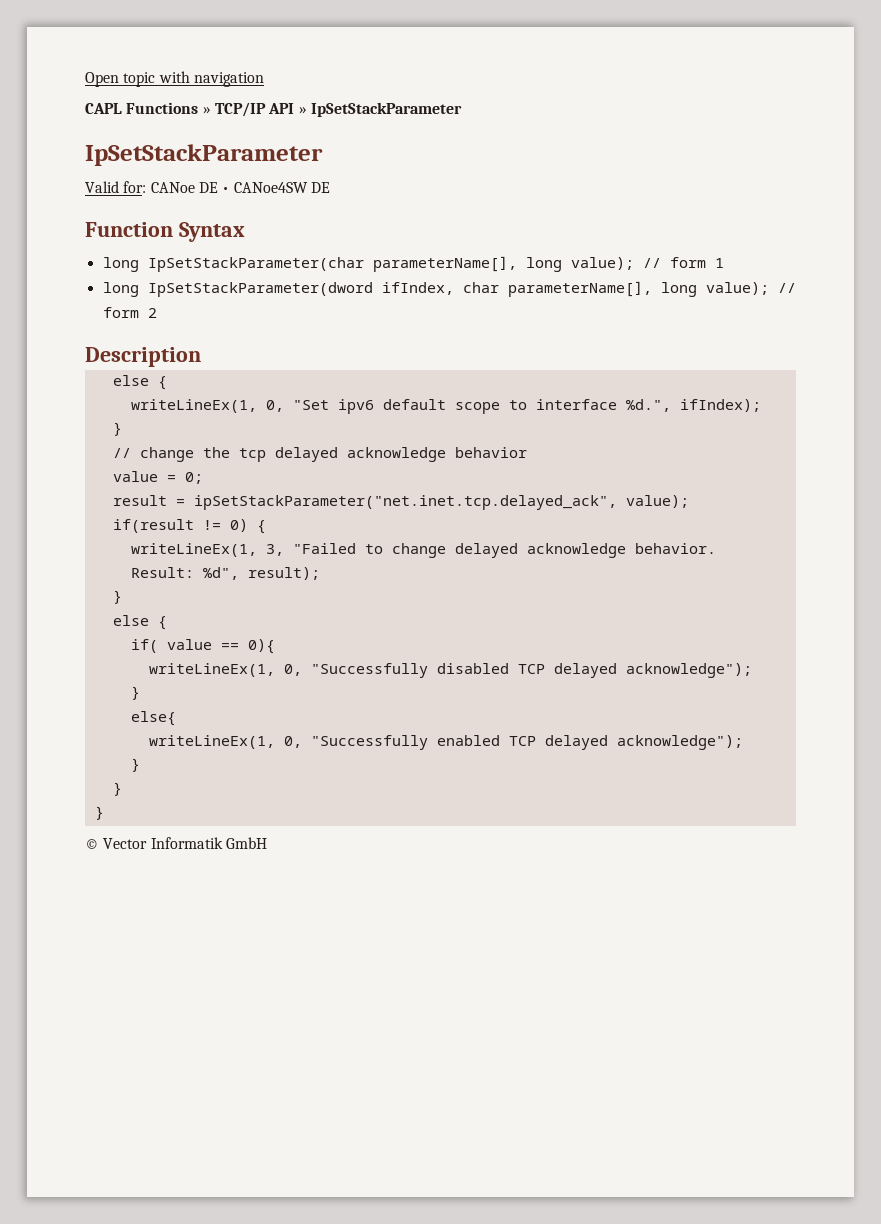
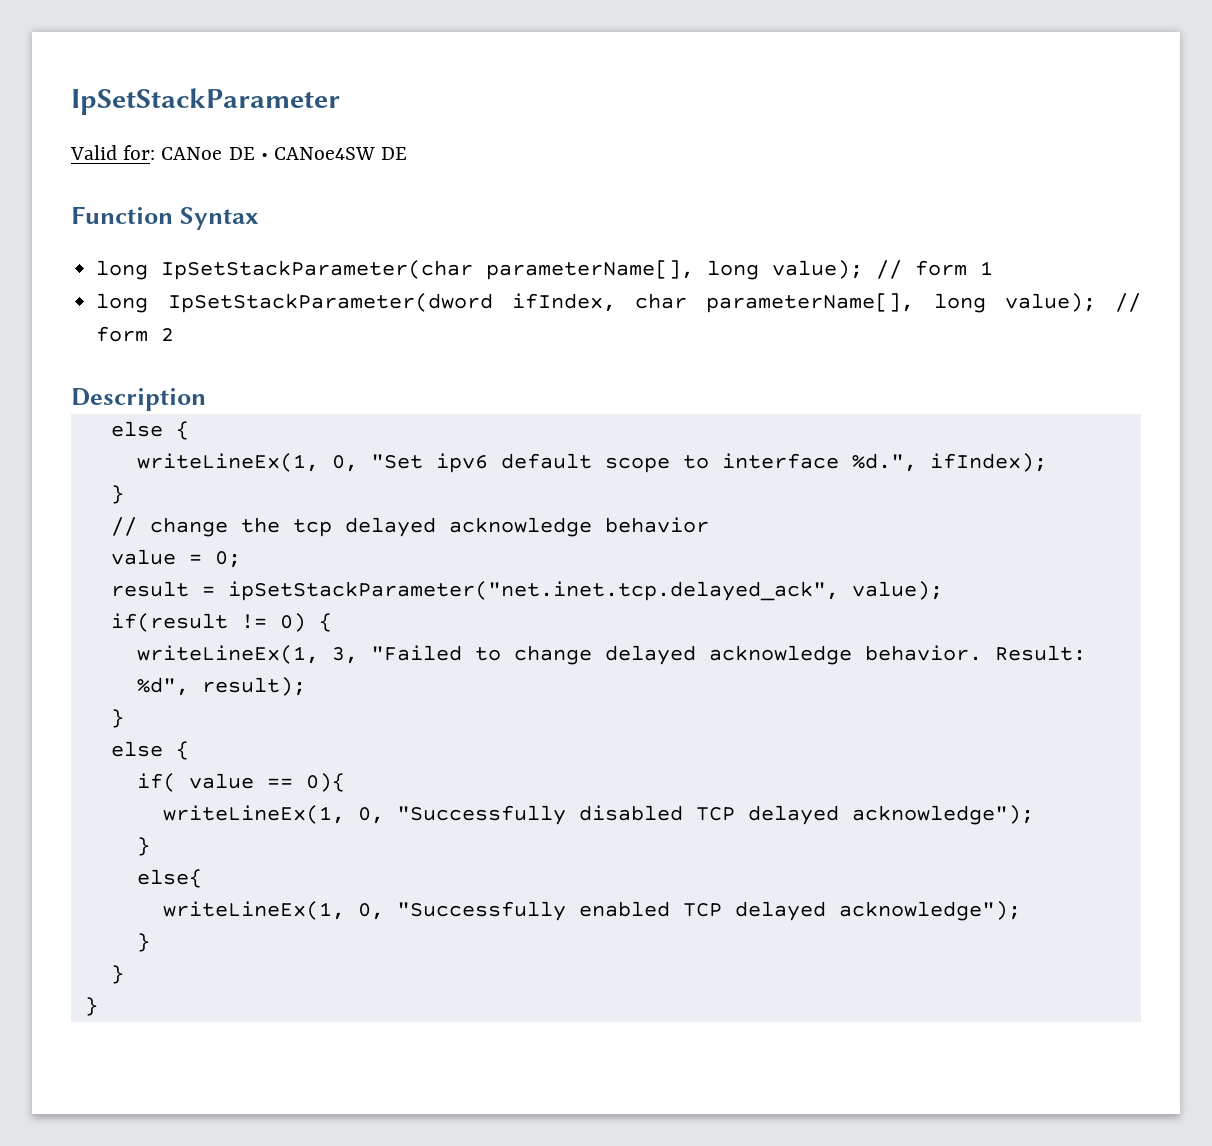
[85,71,264,87] [85,102,462,117] Open topic with navigation // CAPL Functions » TCP/IP API » IpSetStackParameter // -> (71, 101) none
[85,837,267,849] // © Vector Informatik GmbH -> (98, 1006) none

